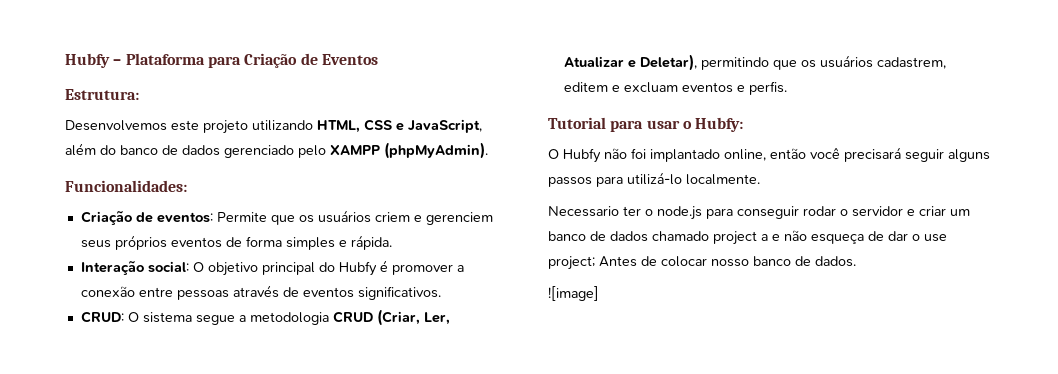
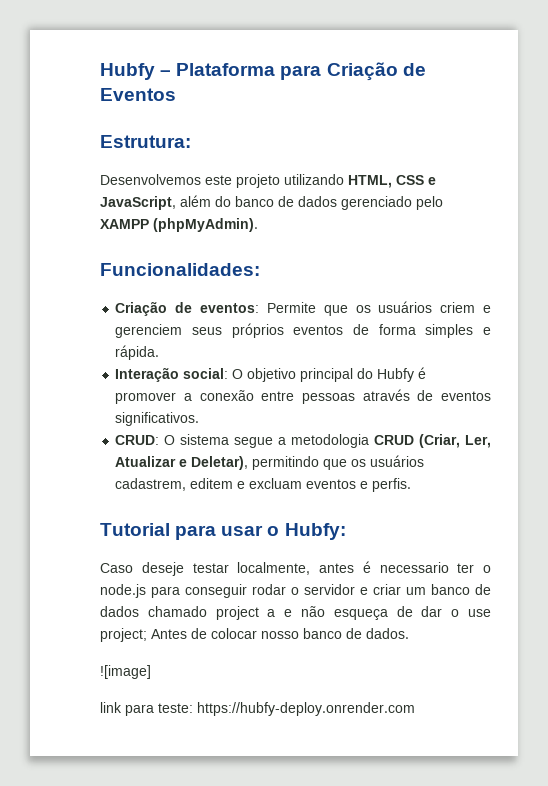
[548,147,990,163] [548,172,760,187] [548,206,619,217] O Hubfy não foi implantado online, então você precisará seguir alguns passos para utilizá-lo localmente. // Necessario -> [100,561,449,576] Caso deseje testar localmente, antes é necessario
(599, 293) none -> [100,702,415,716] // link para teste: https://hubfy-deploy.onrender.com

